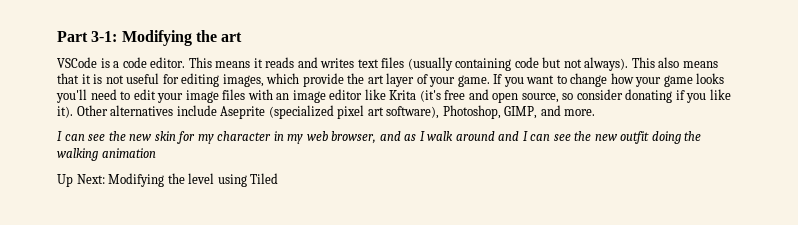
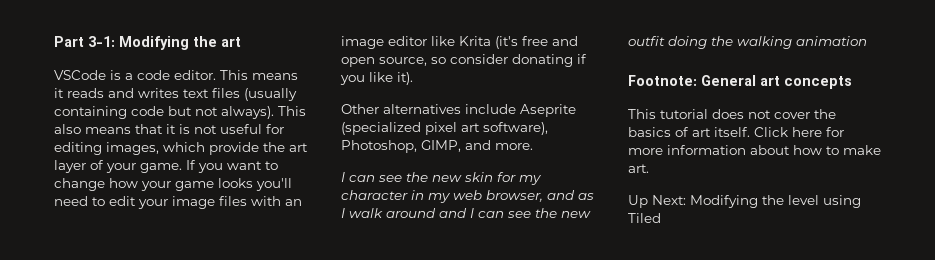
(73, 112) none -> (413, 78) //
(156, 153) none -> [628,75,852,89] [628,109,836,119] [628,127,844,137] [628,145,881,155] [628,164,649,173] // Footnote: General art concepts // This tutorial does not cover the basics of art itself. Click here for more information about how to make art.

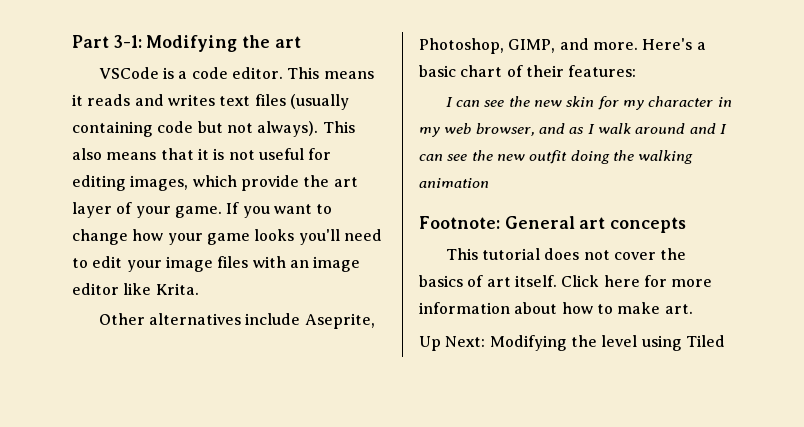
[459,36,578,49] [341,54,587,67] [340,72,413,85] [341,104,576,117] [341,122,548,135] [341,140,533,153] Krita (it's free and open source, so consider donating if you like it). // Other alternatives include Aseprite (specialized pixel art software), Photoshop, GIMP, and more. -> [155,283,199,295] [98,313,375,329] [419,38,706,54] [419,65,637,77] Krita. // Other alternatives include Aseprite, Photoshop, GIMP, and more. Here's a basic chart of their features:

